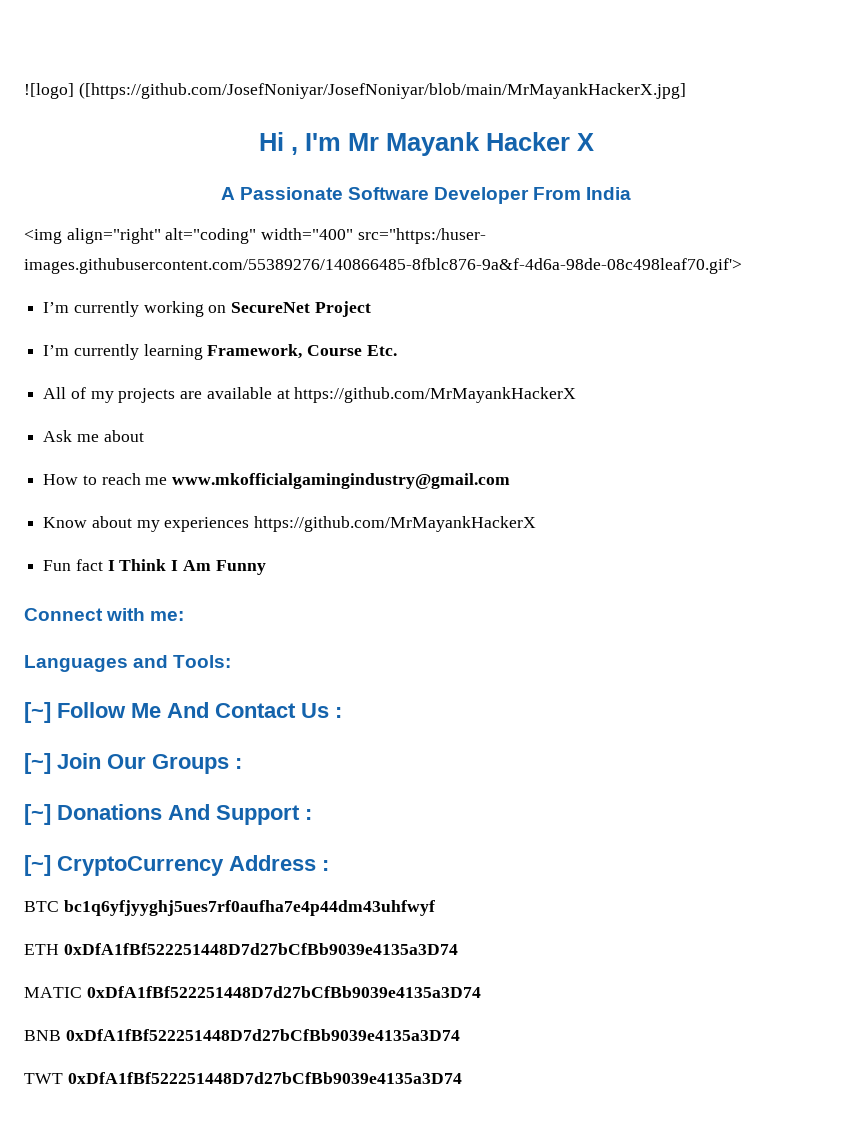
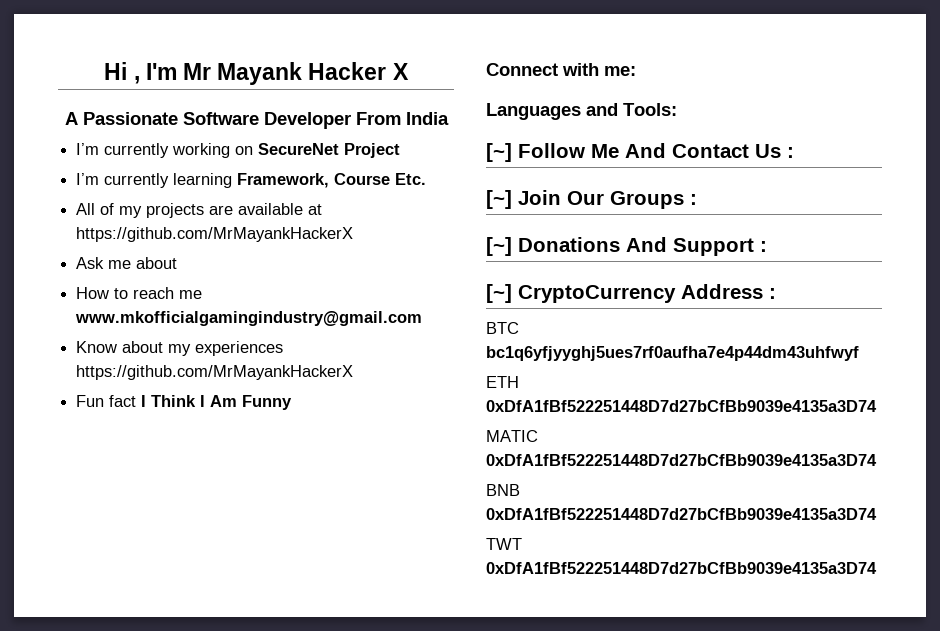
[24,82,686,99] ![logo] ([https://github.com/JosefNoniyar/JosefNoniyar/blob/main/MrMayankHackerX.jpg] // -> (104, 71) none
[24,228,486,244] [24,258,742,274] // <img align="right" alt="coding" width="400" src="https:/huser- images.githubusercontent.com/55389276/140866485-8fblc876-9a&f-4d6a-98de-08c498leaf70.gif'> -> (449, 118) none

